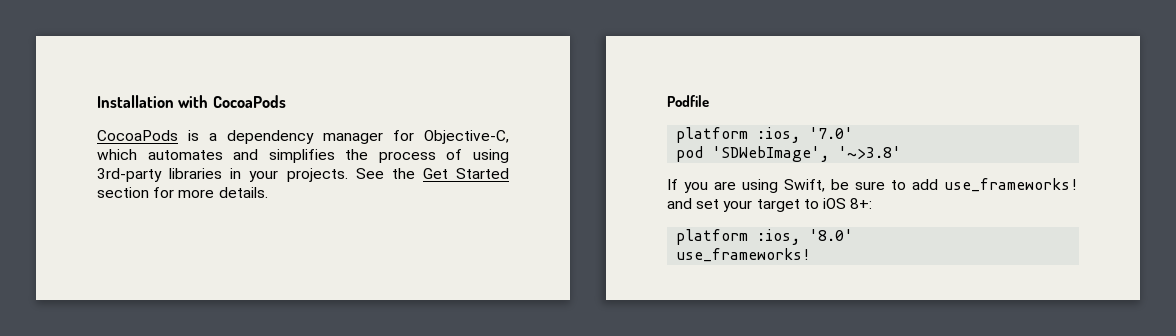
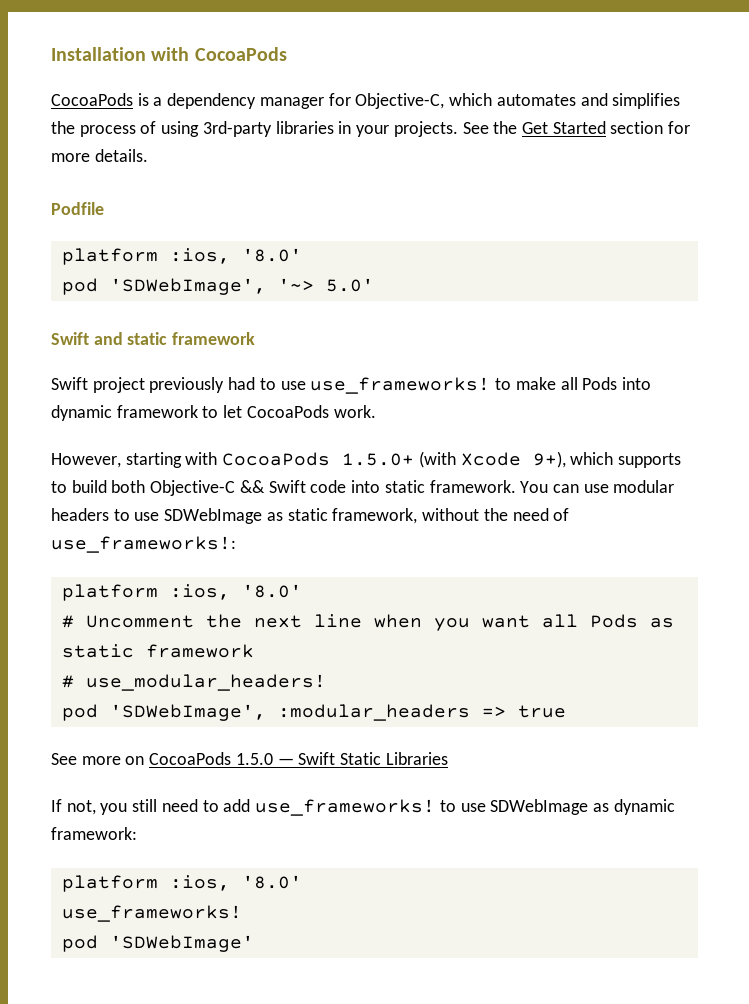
[809,127,854,139] [676,146,902,162] [667,178,1079,193] [667,198,873,212] '7.0' // pod 'SDWebImage', '~>3.8' // If you are using Swift, be sure to add use_frameworks! and set your target to iOS 8+: -> [241,248,302,262] [61,278,374,295] [51,332,256,345] [51,377,651,394] [51,405,376,421] [51,451,682,468] [51,480,675,496] [51,508,570,524] [51,536,236,553] [61,584,302,601] [61,614,674,631] [61,644,254,658] [61,674,326,691] [61,704,566,721] [51,752,448,765] [51,799,675,816] [51,827,137,840] '8.0' // pod 'SDWebImage', '~> 5.0' // Swift and static framework // Swift project previously had to use use_frameworks! to make all Pods into dynamic framework to let CocoaPods work. // However, starting with CocoaPods 1.5.0+ (with Xcode 9+), which supports to build both Objective-C && Swift code into static framework. You can use modular headers to use SDWebImage as static framework, without the need of use_frameworks!: // platform :ios, '8.0' // # Uncomment the next line when you want all Pods as static framework // # use_modular_headers! // pod 'SDWebImage', :modular_headers => true // See more on CocoaPods 1.5.0 — Swift Static Libraries // If not, you still need to add use_frameworks! to use SDWebImage as dynamic framework:
(812, 255) none -> [61,935,254,952] // pod 'SDWebImage'

